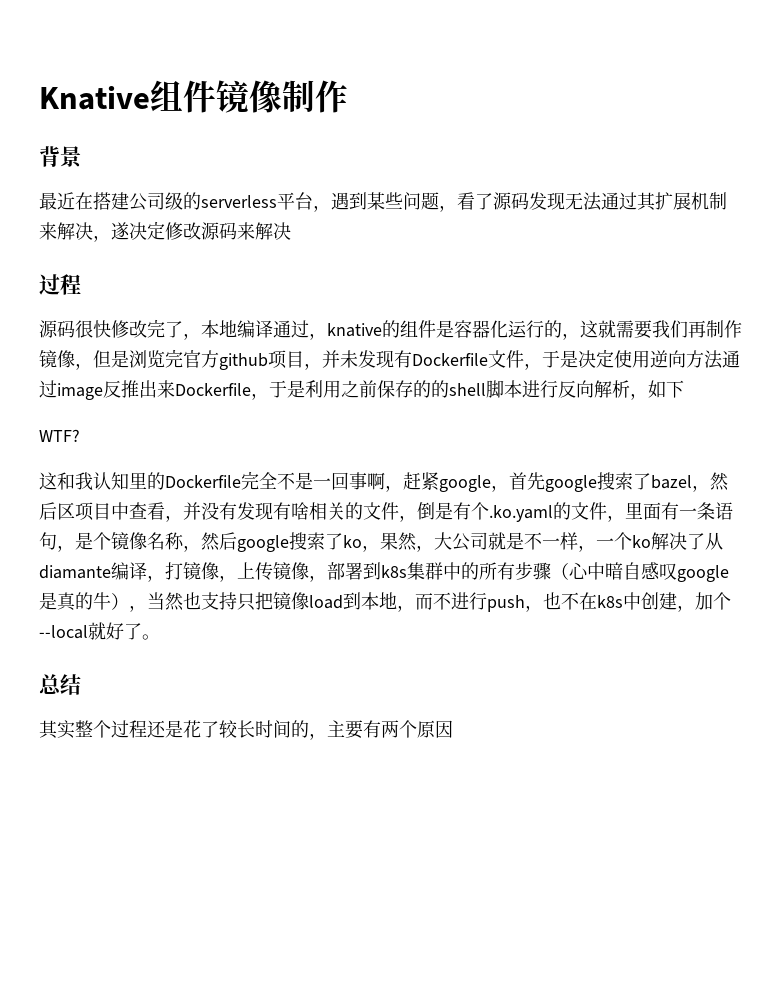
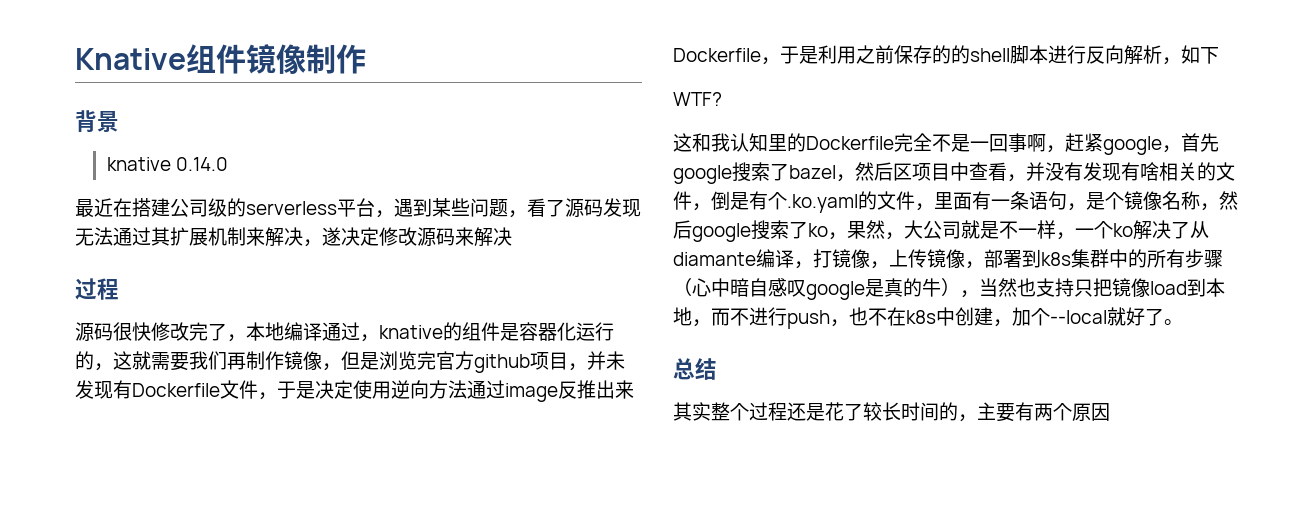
(82, 157) none -> [106,157,228,171] // knative 0.14.0

